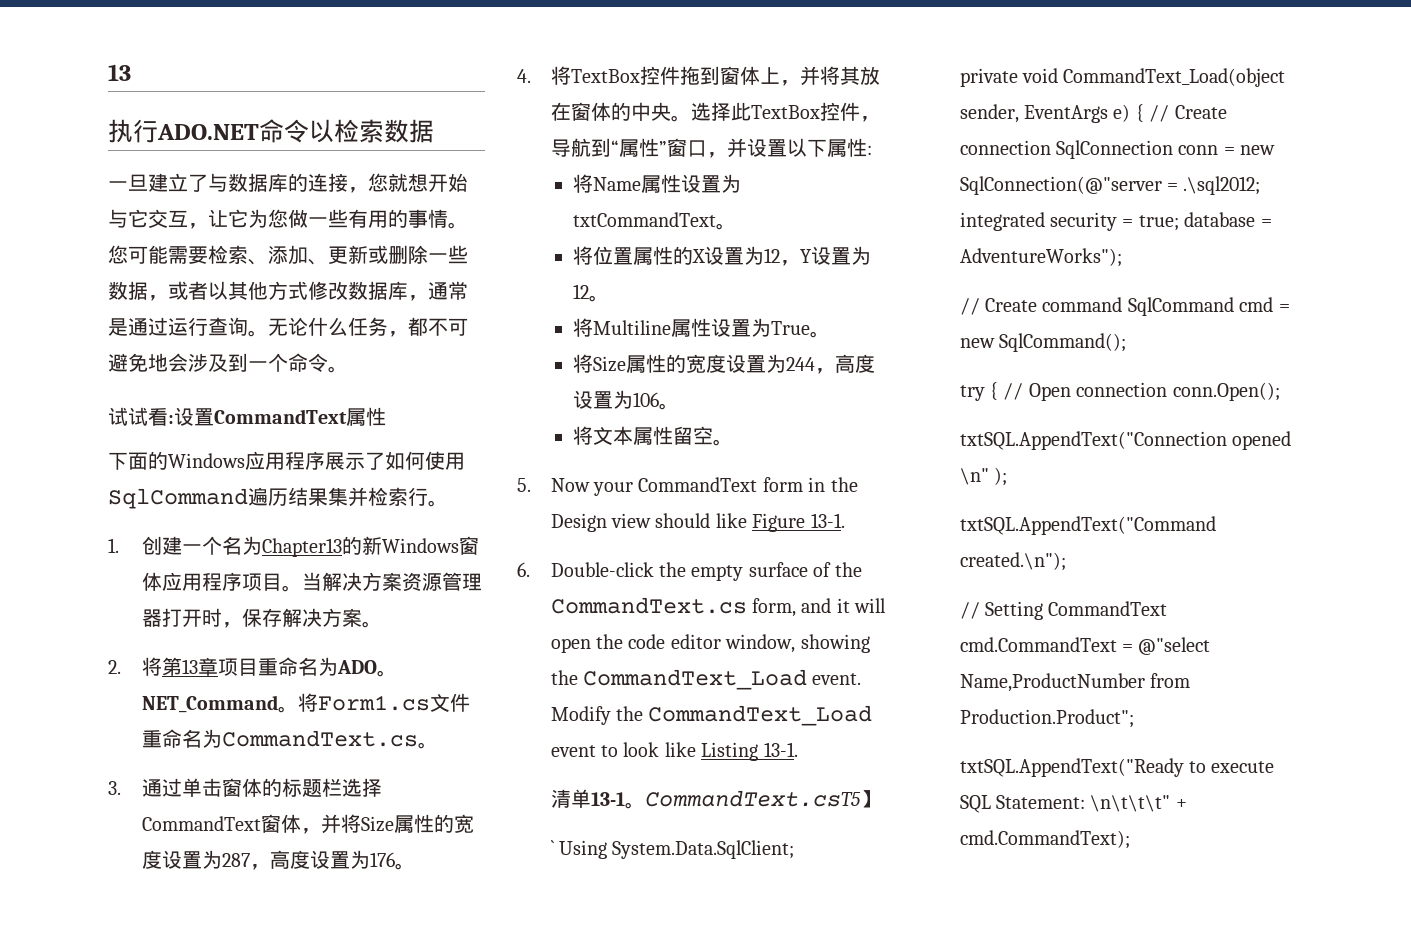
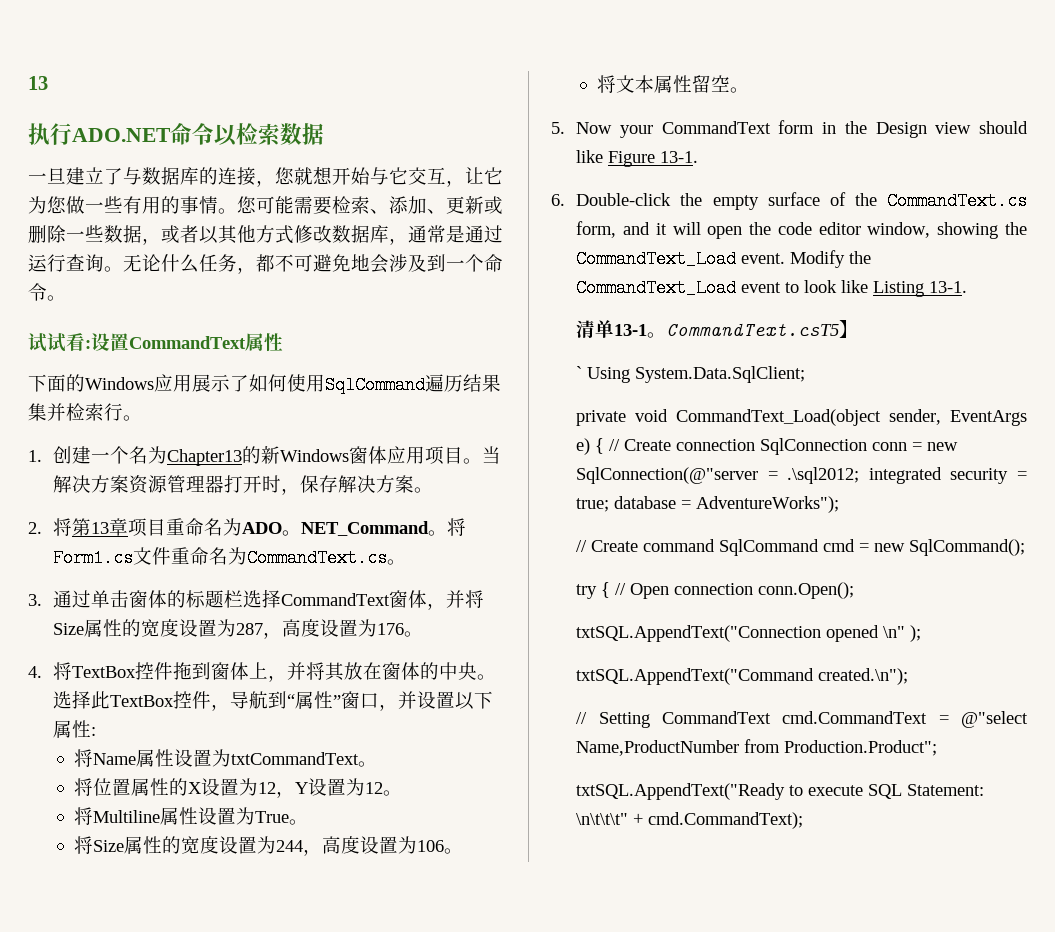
[285,451,325,470] 程序 -> (192, 383) none
[201,572,242,591] 程序 -> (426, 455) none

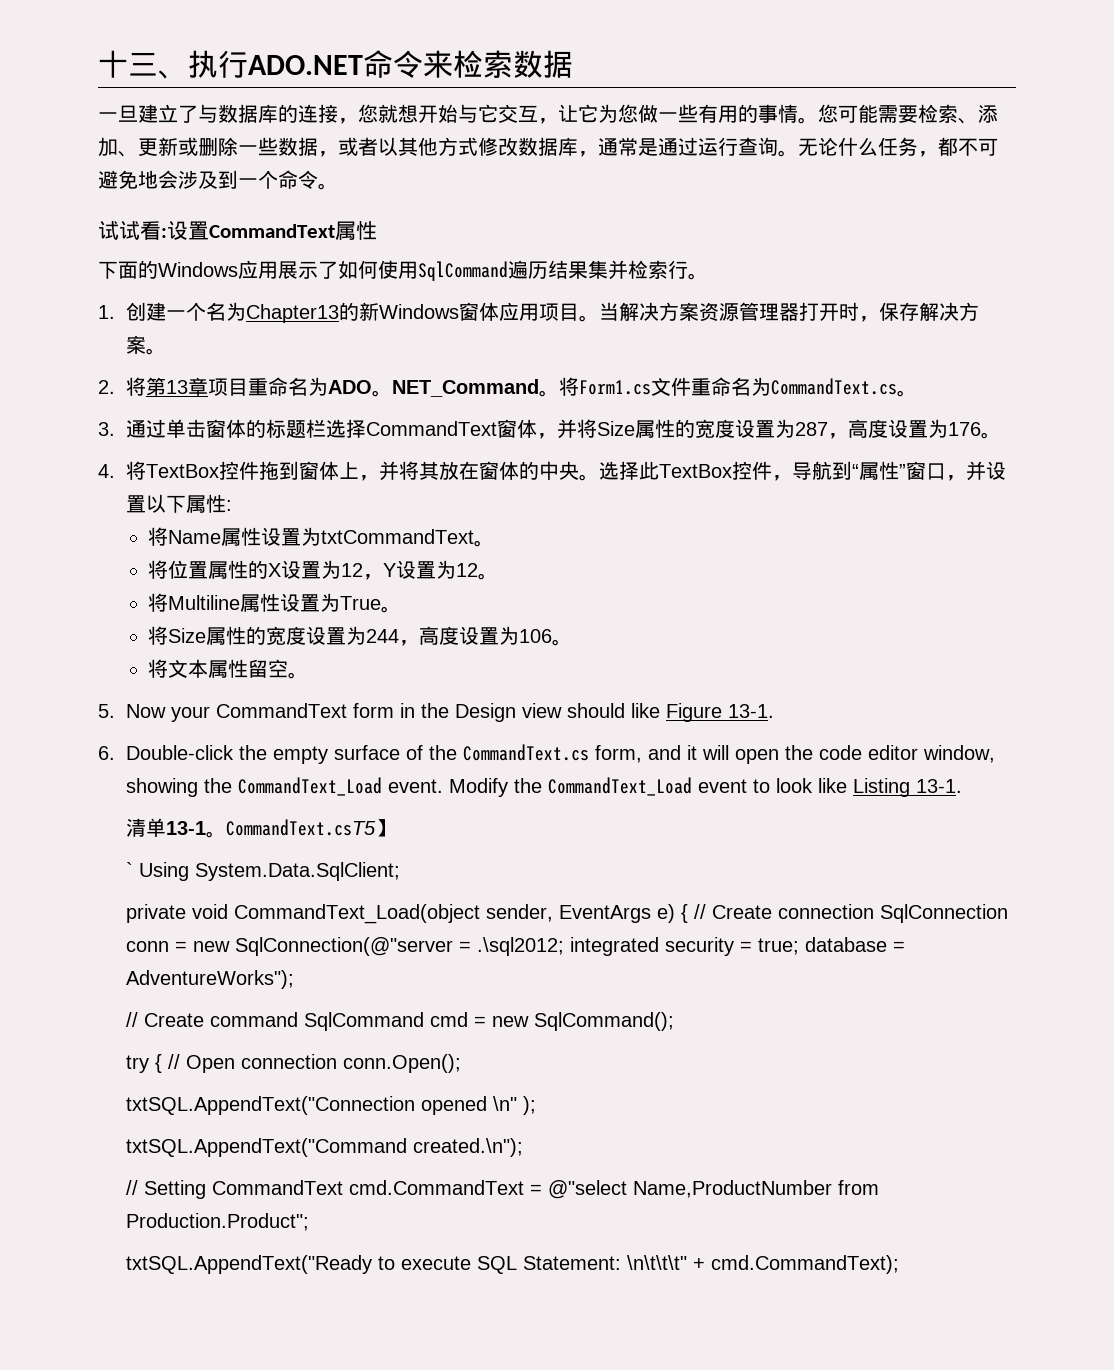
[28,76,48,90] 13 // -> [98,50,188,79] 十三、
[214,124,237,146] 以 -> [423,50,453,78] 来

